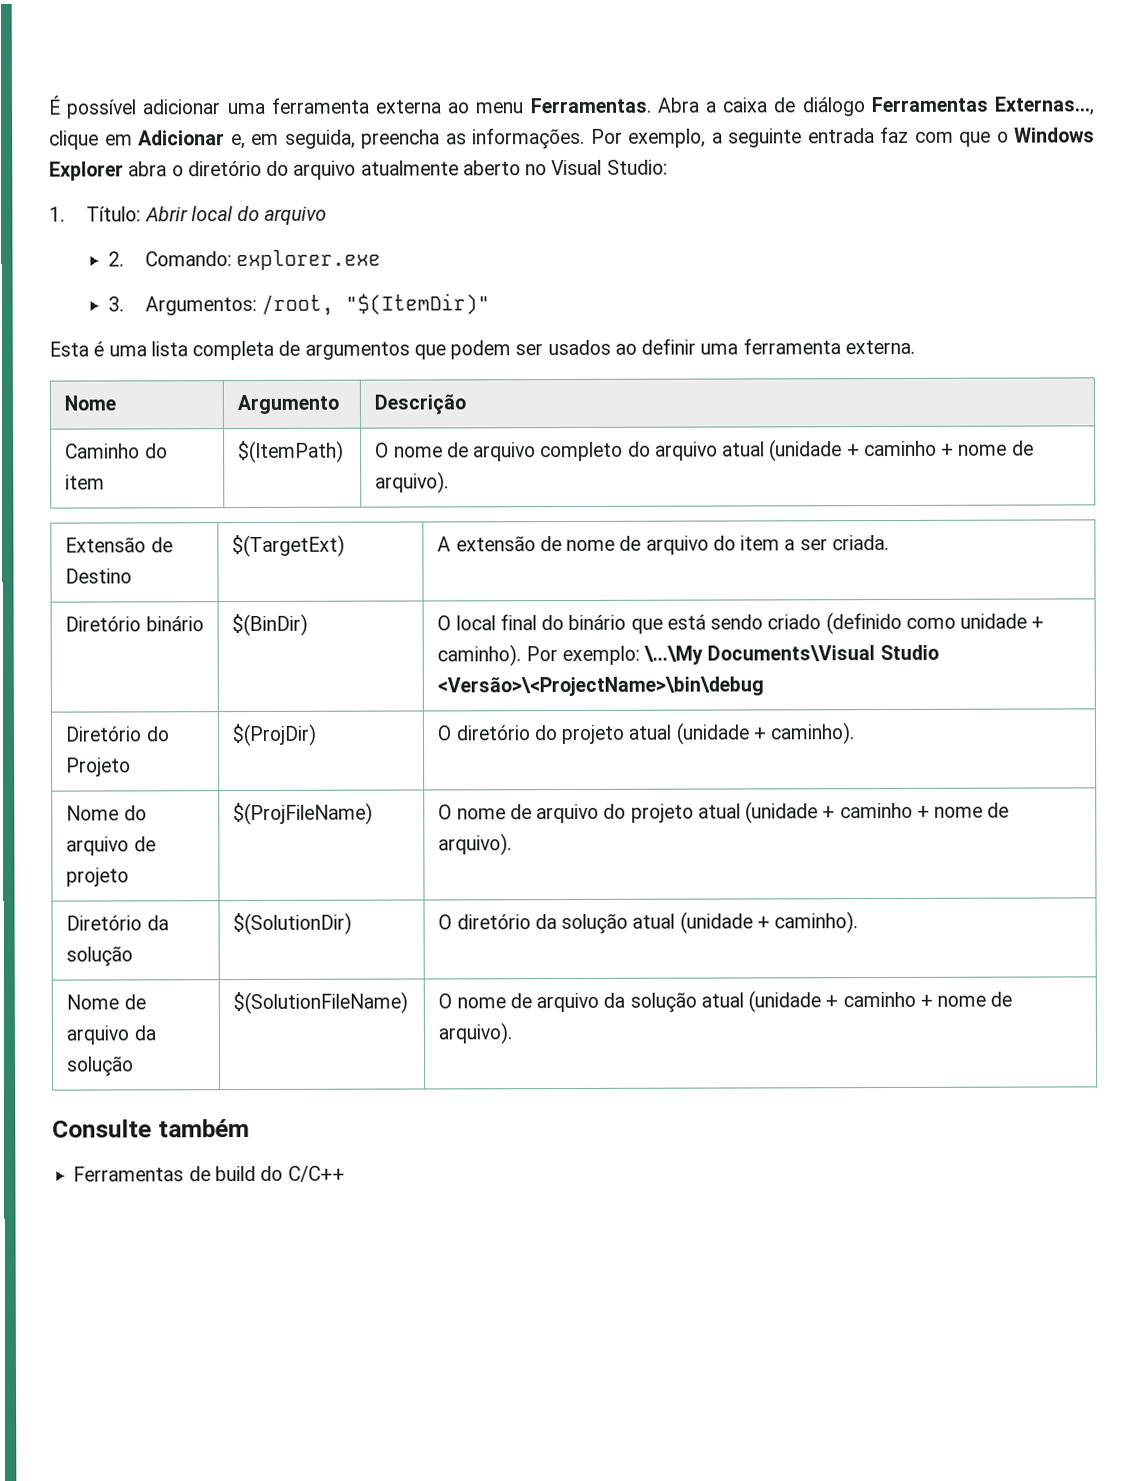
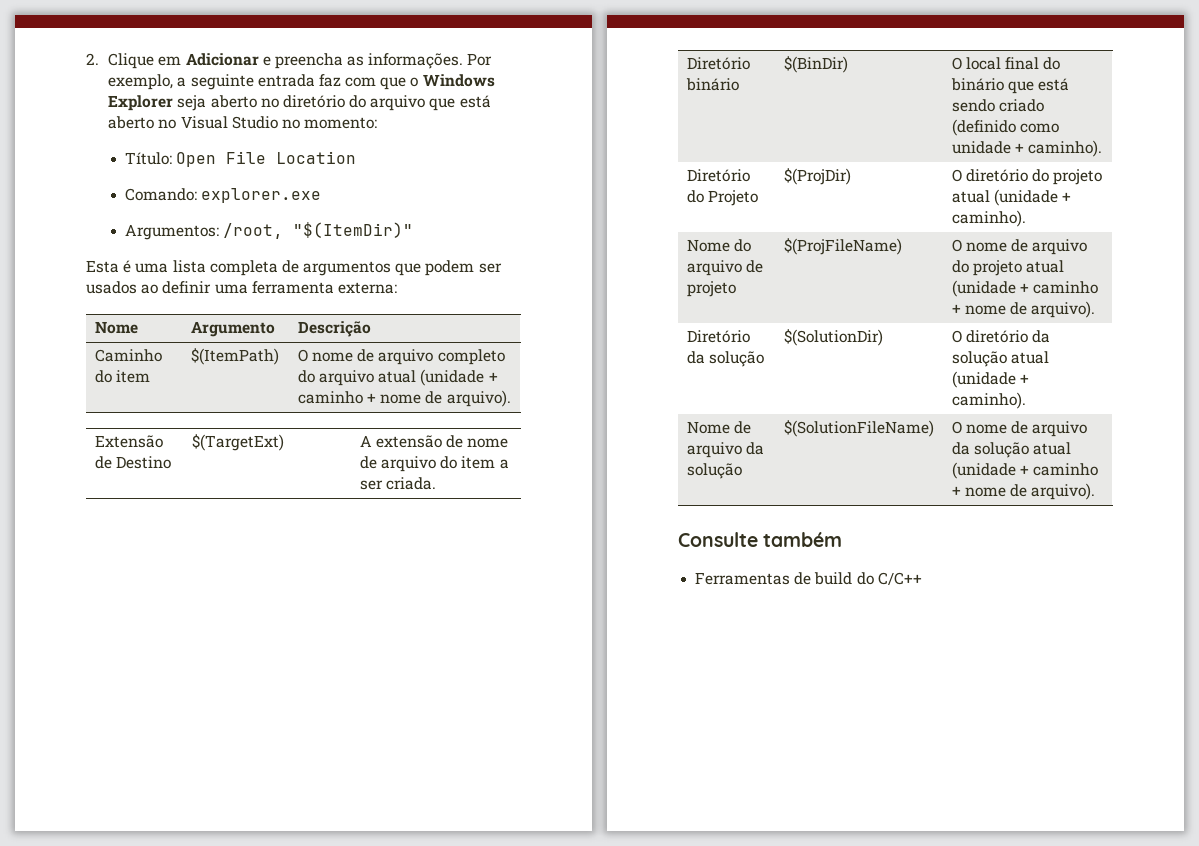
[48,95,1096,119] [49,129,356,150] É possível adicionar uma ferramenta externa ao menu Ferramentas. Abra a caixa de diálogo Ferramentas Externas..., clique em Adicionar e, em seguida, -> [86,53,271,69] 2. Clique em Adicionar e
[128,161,184,177] abra o -> [177,95,279,111] seja aberto no
[360,160,459,176] atualmente -> [429,95,491,111] que está
[606,159,668,175] [49,205,328,225] [107,251,124,267] Studio: // 1. Título: Abrir local do arquivo // 2. -> [231,116,378,129] [125,151,357,167] Studio no momento: // Título: Open File Location //
[107,296,124,312] 3. -> (322, 195) none
[844,339,915,355] externa. -> [337,282,397,294] externa:
[525,644,939,666] [437,676,765,697] Por exemplo: \...\My Documents\Visual Studio <Versão>\<ProjectName>\bin\debug -> (1103, 148) none

